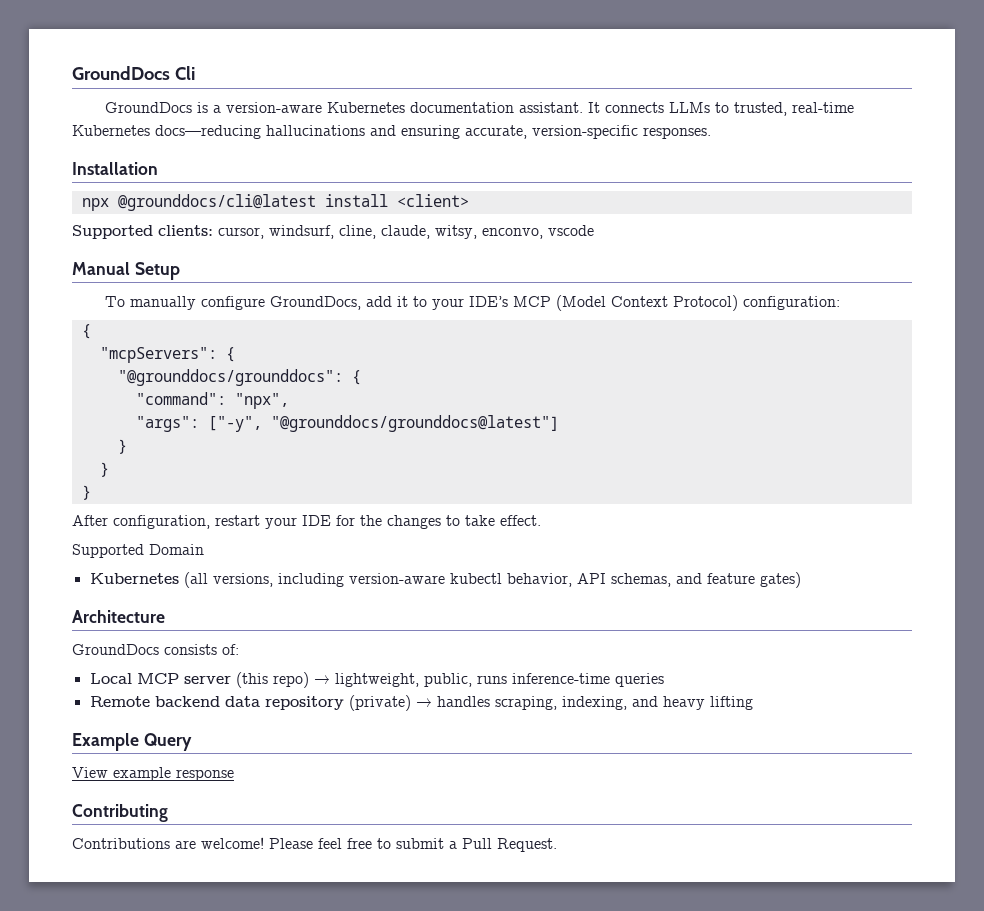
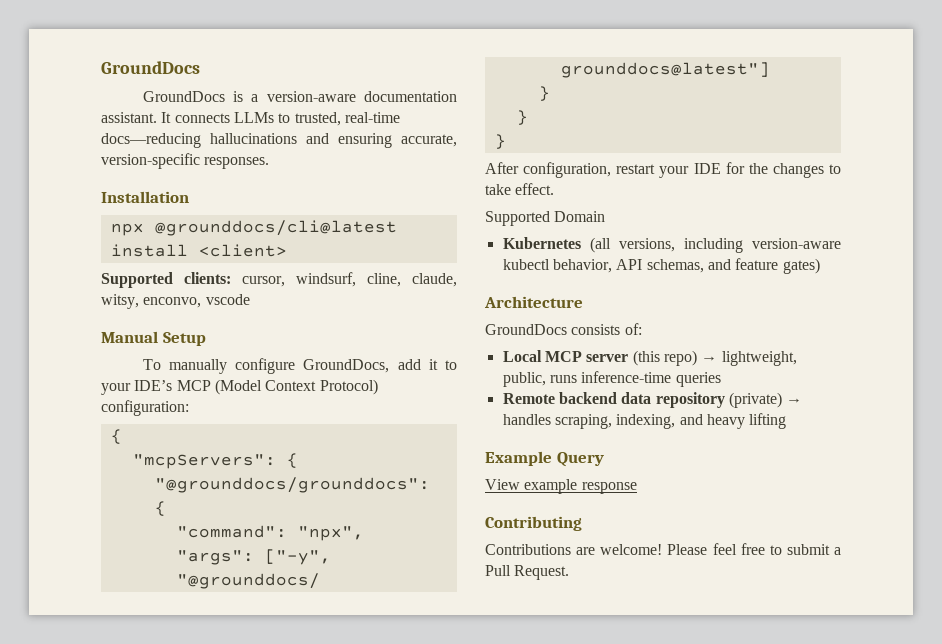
[72,66,195,80] GroundDocs Cli -> [101,61,200,74] GroundDocs
[326,102,405,113] Kubernetes -> (356, 96) none
[72,125,150,136] Kubernetes -> (400, 117) none

